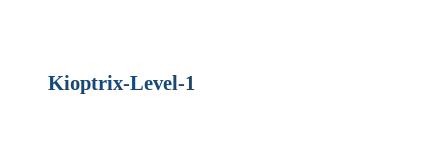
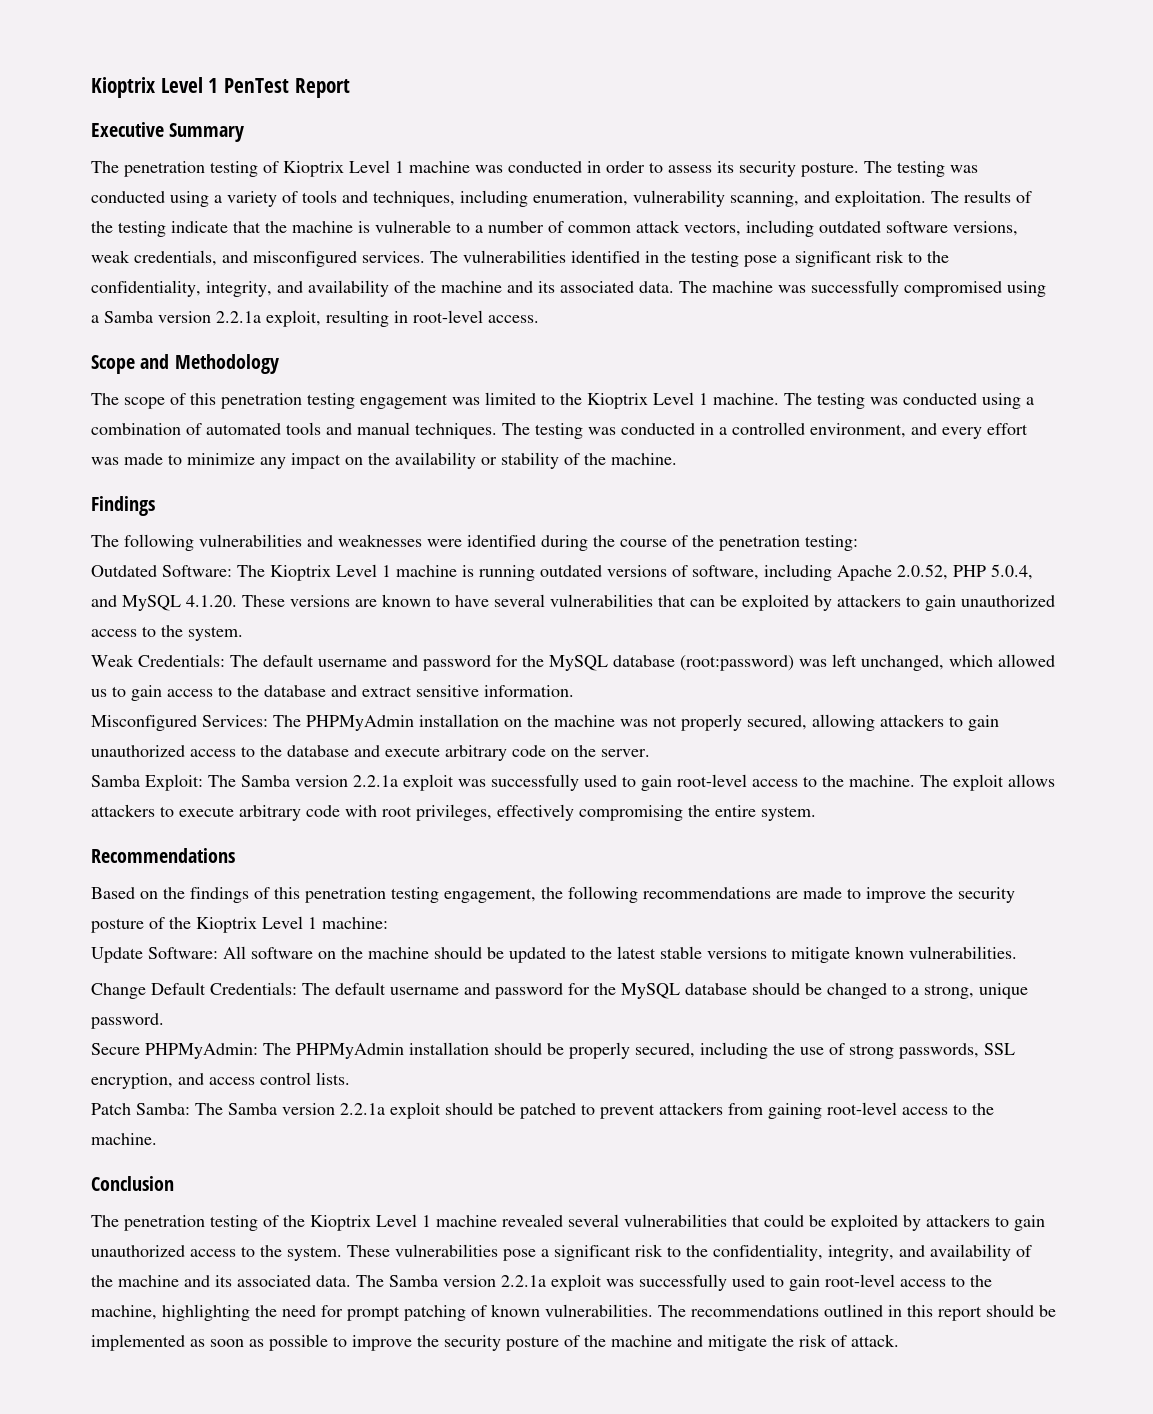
[48,75,195,94] Kioptrix-Level-1 -> [91,77,350,98] [91,122,245,142] [91,160,978,177] [91,190,1032,207] [91,220,1018,237] [91,250,949,267] [91,280,1046,297] [91,310,539,327] [91,354,279,374] [91,392,1034,409] [91,422,1028,439] [91,452,677,469] [91,496,155,516] [91,534,858,551] [91,564,1033,581] [91,594,1055,611] [91,625,243,641] [91,654,1055,671] [91,685,574,701] [91,714,999,731] [91,745,650,761] [91,774,1055,791] [91,804,816,821] [91,848,235,863] [91,886,1015,903] [91,916,388,933] [91,946,1017,963] [91,982,1028,999] [91,1013,164,1029] [91,1042,1015,1059] [91,1072,350,1089] [91,1102,994,1119] [91,1133,157,1145] [91,1176,174,1191] [91,1214,1045,1231] [91,1244,1032,1261] [91,1274,992,1291] [91,1304,1056,1321] [91,1334,899,1351] Kioptrix Level 1 PenTest Report // Executive Summary // The penetration testing of Kioptrix Level 1 machine was conducted in order to assess its security posture. The testing was conducted using a variety of tools and techniques, including enumeration, vulnerability scanning, and exploitation. The results of the testing indicate that the machine is vulnerable to a number of common attack vectors, including outdated software versions, weak credentials, and misconfigured services. The vulnerabilities identified in the testing pose a significant risk to the confidentiality, integrity, and availability of the machine and its associated data. The machine was successfully compromised using a Samba version 2.2.1a exploit, resulting in root-level access. // Scope and Methodology // The scope of this penetration testing engagement was limited to the Kioptrix Level 1 machine. The testing was conducted using a combination of automated tools and manual techniques. The testing was conducted in a controlled environment, and every effort was made to minimize any impact on the availability or stability of the machine. // Findings // The following vulnerabilities and weaknesses were identified during the course of the penetration testing: // Outdated Software: The Kioptrix Level 1 machine is running outdated versions of software, including Apache 2.0.52, PHP 5.0.4, and MySQL 4.1.20. These versions are known to have several vulnerabilities that can be exploited by attackers to gain unauthorized access to the system. // Weak Credentials: The default username and password for the MySQL database (root:password) was left unchanged, which allowed us to gain access to the database and extract sensitive information. // Misconfigured Services: The PHPMyAdmin installation on the machine was not properly secured, allowing attackers to gain unauthorized access to the database and execute arbitrary code on the server. // Samba Exploit: The Samba version 2.2.1a exploit was successfully used to gain root-level access to the machine. The exploit allows attackers to execute arbitrary code with root privileges, effectively compromising the entire system. // Recommendations // Based on the findings of this penetration testing engagement, the following recommendations are made to improve the security posture of the Kioptrix Level 1 machine: // Update Software: All software on the machine should be updated to the latest stable versions to mitigate known vulnerabilities. // Change Default Credentials: The default username and password for the MySQL database should be changed to a strong, unique password. // Secure PHPMyAdmin: The PHPMyAdmin installation should be properly secured, including the use of strong passwords, SSL encryption, and access control lists. // Patch Samba: The Samba version 2.2.1a exploit should be patched to prevent attackers from gaining root-level access to the machine. // Conclusion // The penetration testing of the Kioptrix Level 1 machine revealed several vulnerabilities that could be exploited by attackers to gain unauthorized access to the system. These vulnerabilities pose a significant risk to the confidentiality, integrity, and availability of the machine and its associated data. The Samba version 2.2.1a exploit was successfully used to gain root-level access to the machine, highlighting the need for prompt patching of known vulnerabilities. The recommendations outlined in this report should be implemented as soon as possible to improve the security posture of the machine and mitigate the risk of attack.

